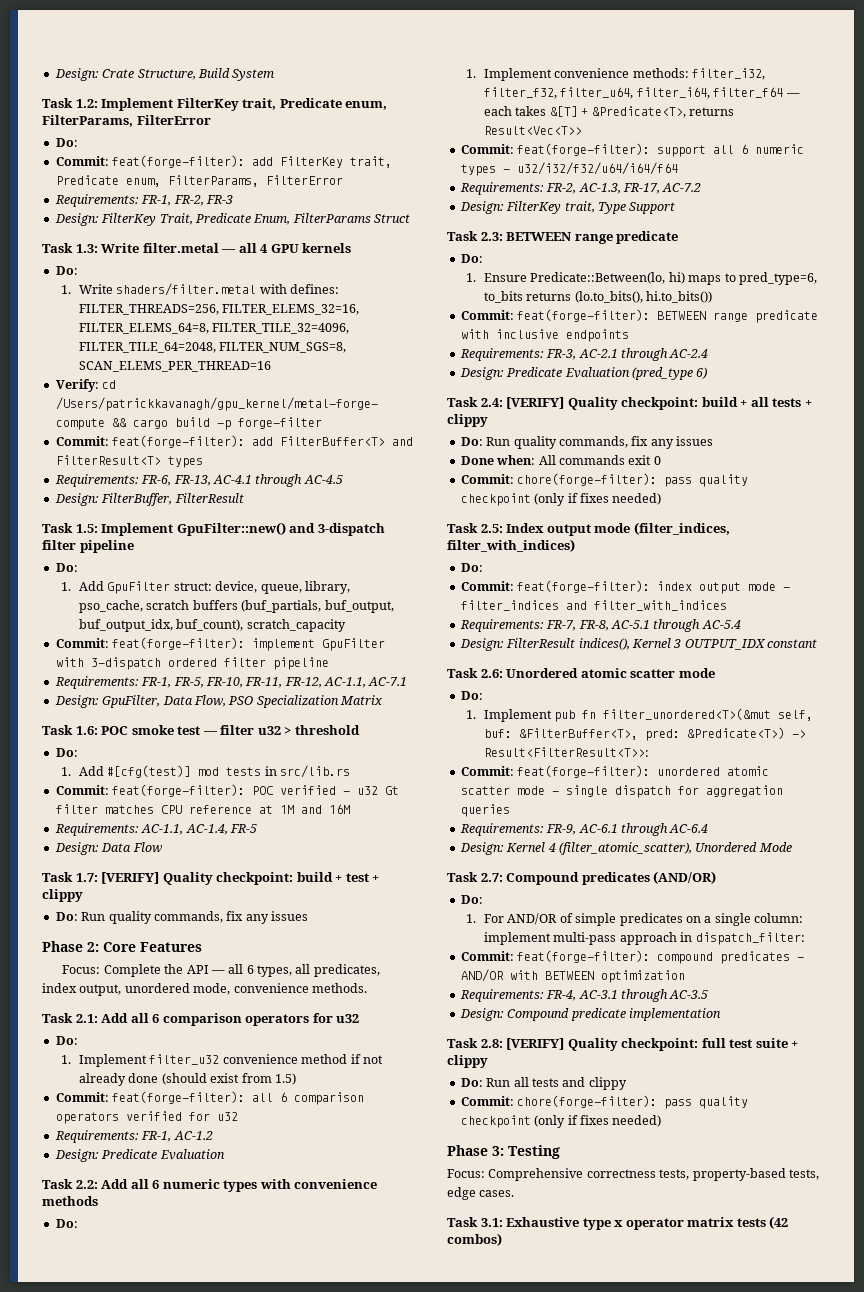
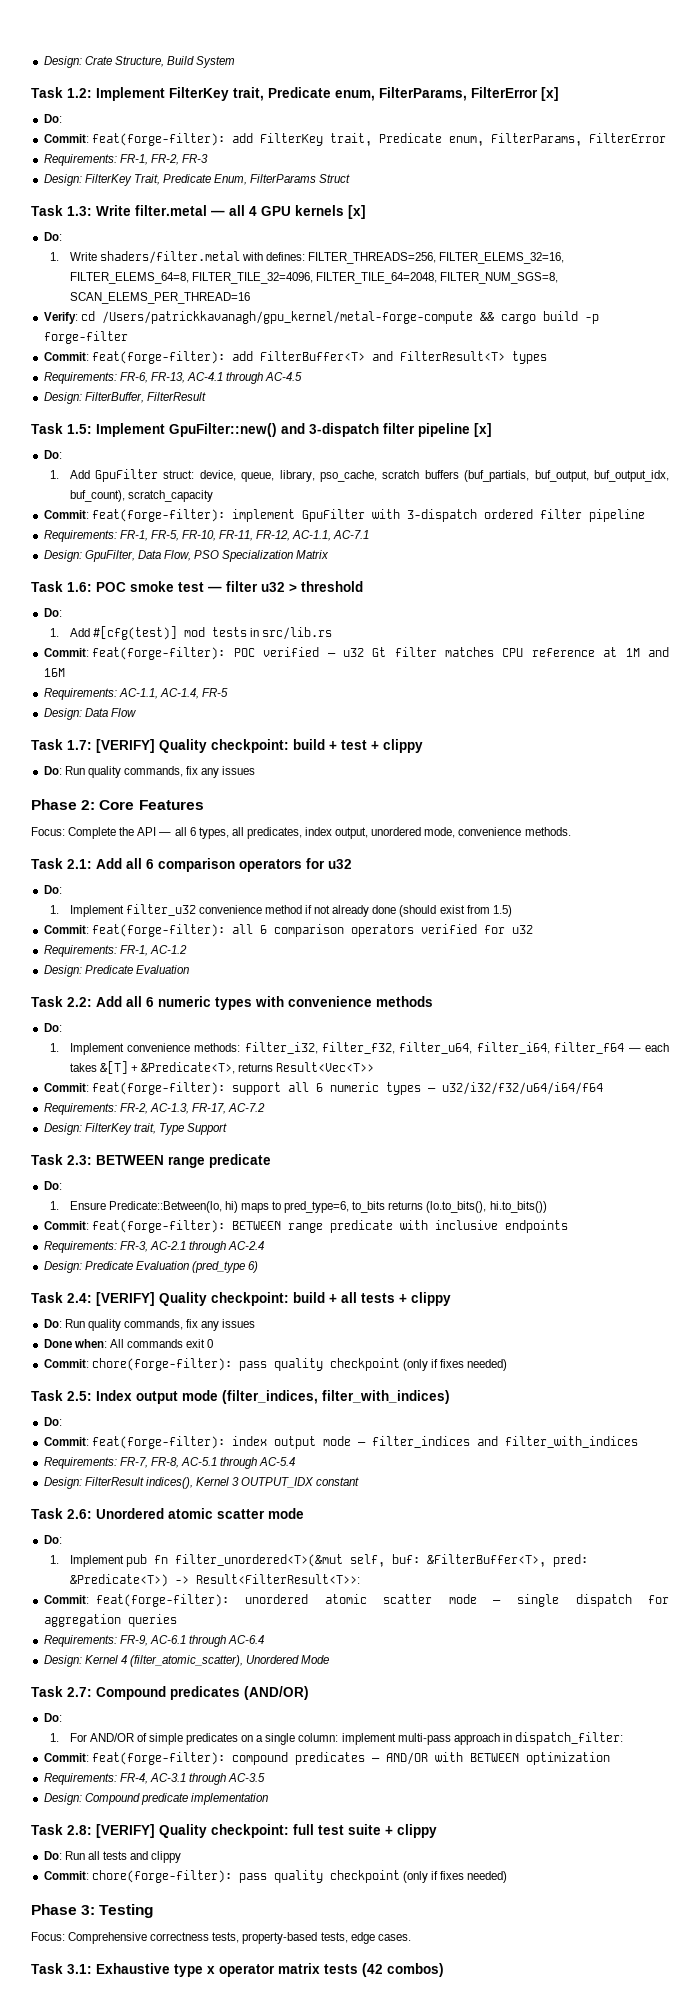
(211, 120) none -> [541,87,559,101] [x]
(352, 248) none -> [348,205,366,219] [x]
(134, 546) none -> [474,423,492,437] [x]

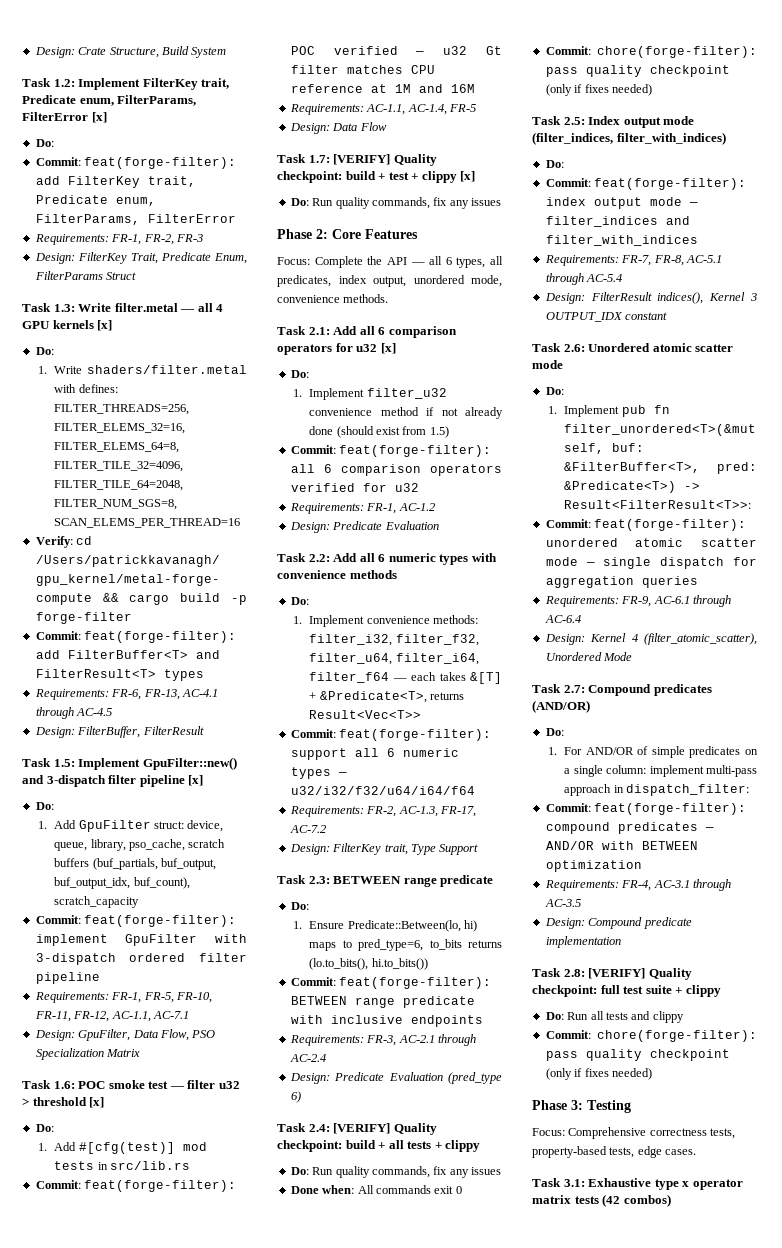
(363, 586) none -> [89,1097,105,1108] [x]
(423, 746) none -> [460,171,476,182] [x]
(352, 864) none -> [380,343,396,354] [x]

